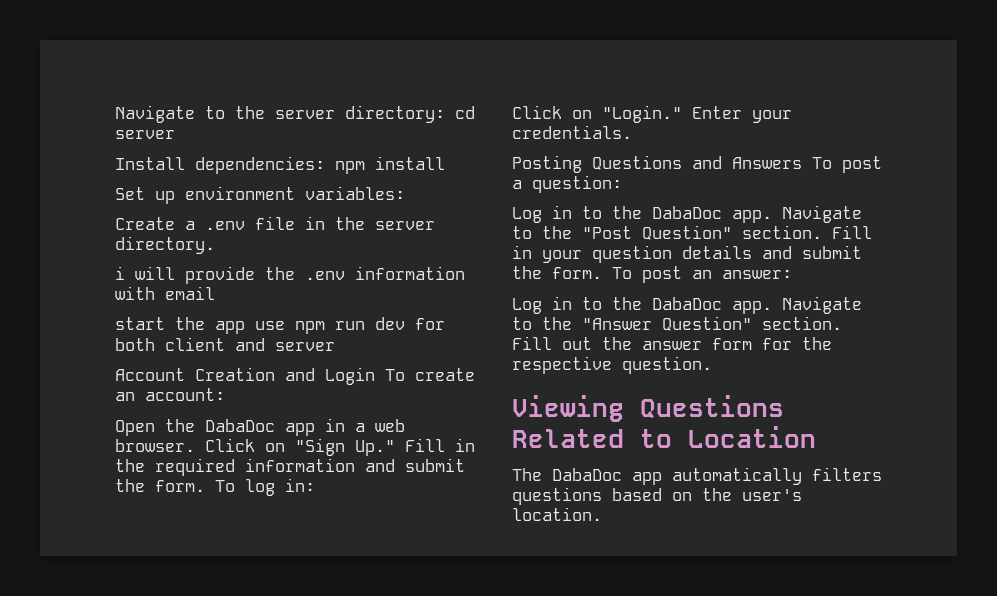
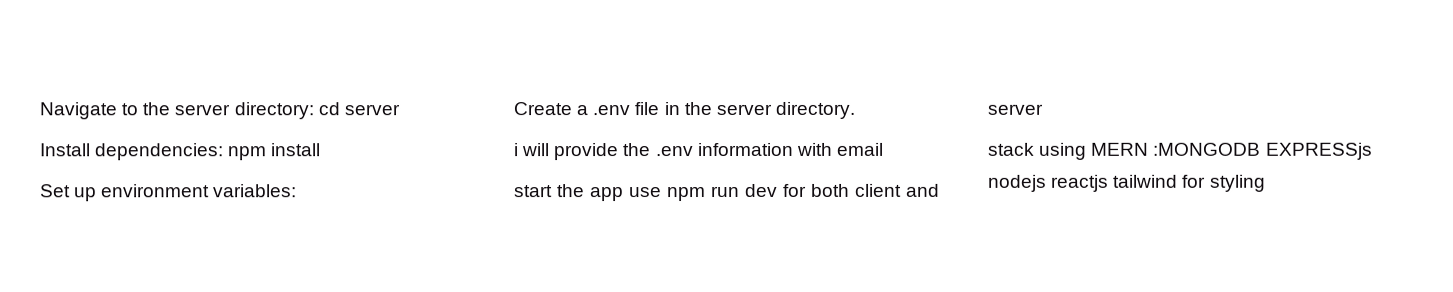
[115,367,475,385] [115,388,225,401] [115,418,405,436] [115,438,475,456] [115,458,465,476] [115,478,315,496] [512,105,792,123] [512,125,632,139] [512,155,882,173] [512,175,622,193] [512,205,862,223] [512,225,872,240] [512,245,862,263] [512,266,792,283] [512,296,862,314] [512,316,842,331] [512,336,832,350] [512,356,712,374] [512,395,784,422] [512,426,816,448] [512,467,882,485] [512,487,802,505] [512,507,602,521] Account Creation and Login To create an account: // Open the DabaDoc app in a web browser. Click on "Sign Up." Fill in the required information and submit the form. To log in: // Click on "Login." Enter your credentials. // Posting Questions and Answers To post a question: // Log in to the DabaDoc app. Navigate to the "Post Question" section. Fill in your question details and submit the form. To post an answer: // Log in to the DabaDoc app. Navigate to the "Answer Question" section. Fill out the answer form for the respective question. // Viewing Questions Related to Location // The DabaDoc app automatically filters questions based on the user's location. -> [987,142,1373,160] [988,174,1266,192] stack using MERN :MONGODB EXPRESSjs nodejs reactjs tailwind for styling

